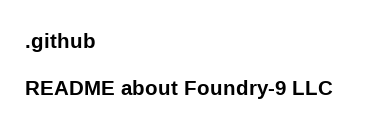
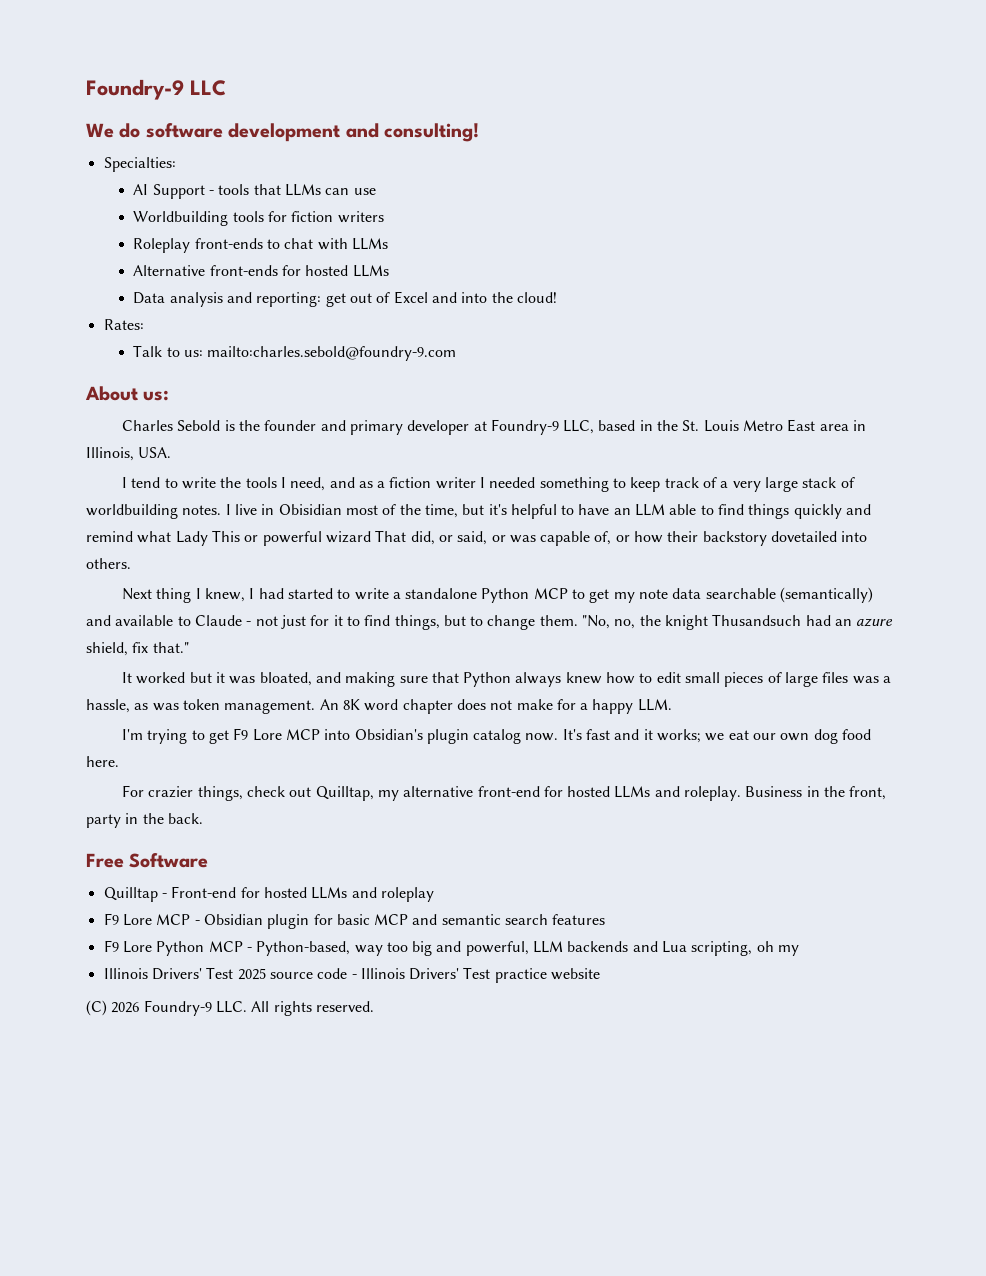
[25,33,96,52] [25,80,178,95] .github // README about -> (86, 89) none
(333, 88) none -> [86,123,479,142] [103,157,176,172] [133,184,376,199] [133,211,384,226] [133,238,389,253] [133,265,389,277] [133,291,557,307] [103,319,144,330] [133,345,457,361] [85,386,170,401] [121,419,867,435] [86,447,172,461] [121,477,855,492] [86,504,872,519] [86,530,868,546] [86,558,131,569] [121,587,874,603] [86,614,894,630] [86,642,189,656] [121,672,891,687] [86,699,672,714] [121,728,871,744] [86,756,119,767] [121,785,887,801] [86,813,203,828] [86,853,209,868] [103,886,434,902] [103,913,606,929] [103,940,800,956] [103,967,601,983] [86,1000,374,1016] // We do software development and consulting! // Specialties: // AI Support - tools that LLMs can use // Worldbuilding tools for fiction writers // Roleplay front-ends to chat with LLMs // Alternative front-ends for hosted LLMs // Data analysis and reporting: get out of Excel and into the cloud! // Rates: // Talk to us: mailto:charles.sebold@foundry-9.com // About us: // Charles Sebold is the founder and primary developer at Foundry-9 LLC, based in the St. Louis Metro East area in Illinois, USA. // I tend to write the tools I need, and as a fiction writer I needed something to keep track of a very large stack of worldbuilding notes. I live in Obisidian most of the time, but it's helpful to have an LLM able to find things quickly and remind what Lady This or powerful wizard That did, or said, or was capable of, or how their backstory dovetailed into others. // Next thing I knew, I had started to write a standalone Python MCP to get my note data searchable (semantically) and available to Claude - not just for it to find things, but to change them. "No, no, the knight Thusandsuch had an azure shield, fix that." // It worked but it was bloated, and making sure that Python always knew how to edit small pieces of large files was a hassle, as was token management. An 8K word chapter does not make for a happy LLM. // I'm trying to get F9 Lore MCP into Obsidian's plugin catalog now. It's fast and it works; we eat our own dog food here. // For crazier things, check out Quilltap, my alternative front-end for hosted LLMs and roleplay. Business in the front, party in the back. // Free Software // Quilltap - Front-end for hosted LLMs and roleplay // F9 Lore MCP - Obsidian plugin for basic MCP and semantic search features // F9 Lore Python MCP - Python-based, way too big and powerful, LLM backends and Lua scripting, oh my // Illinois Drivers' Test 2025 source code - Illinois Drivers' Test practice website // (C) 2026 Foundry-9 LLC. All rights reserved.

